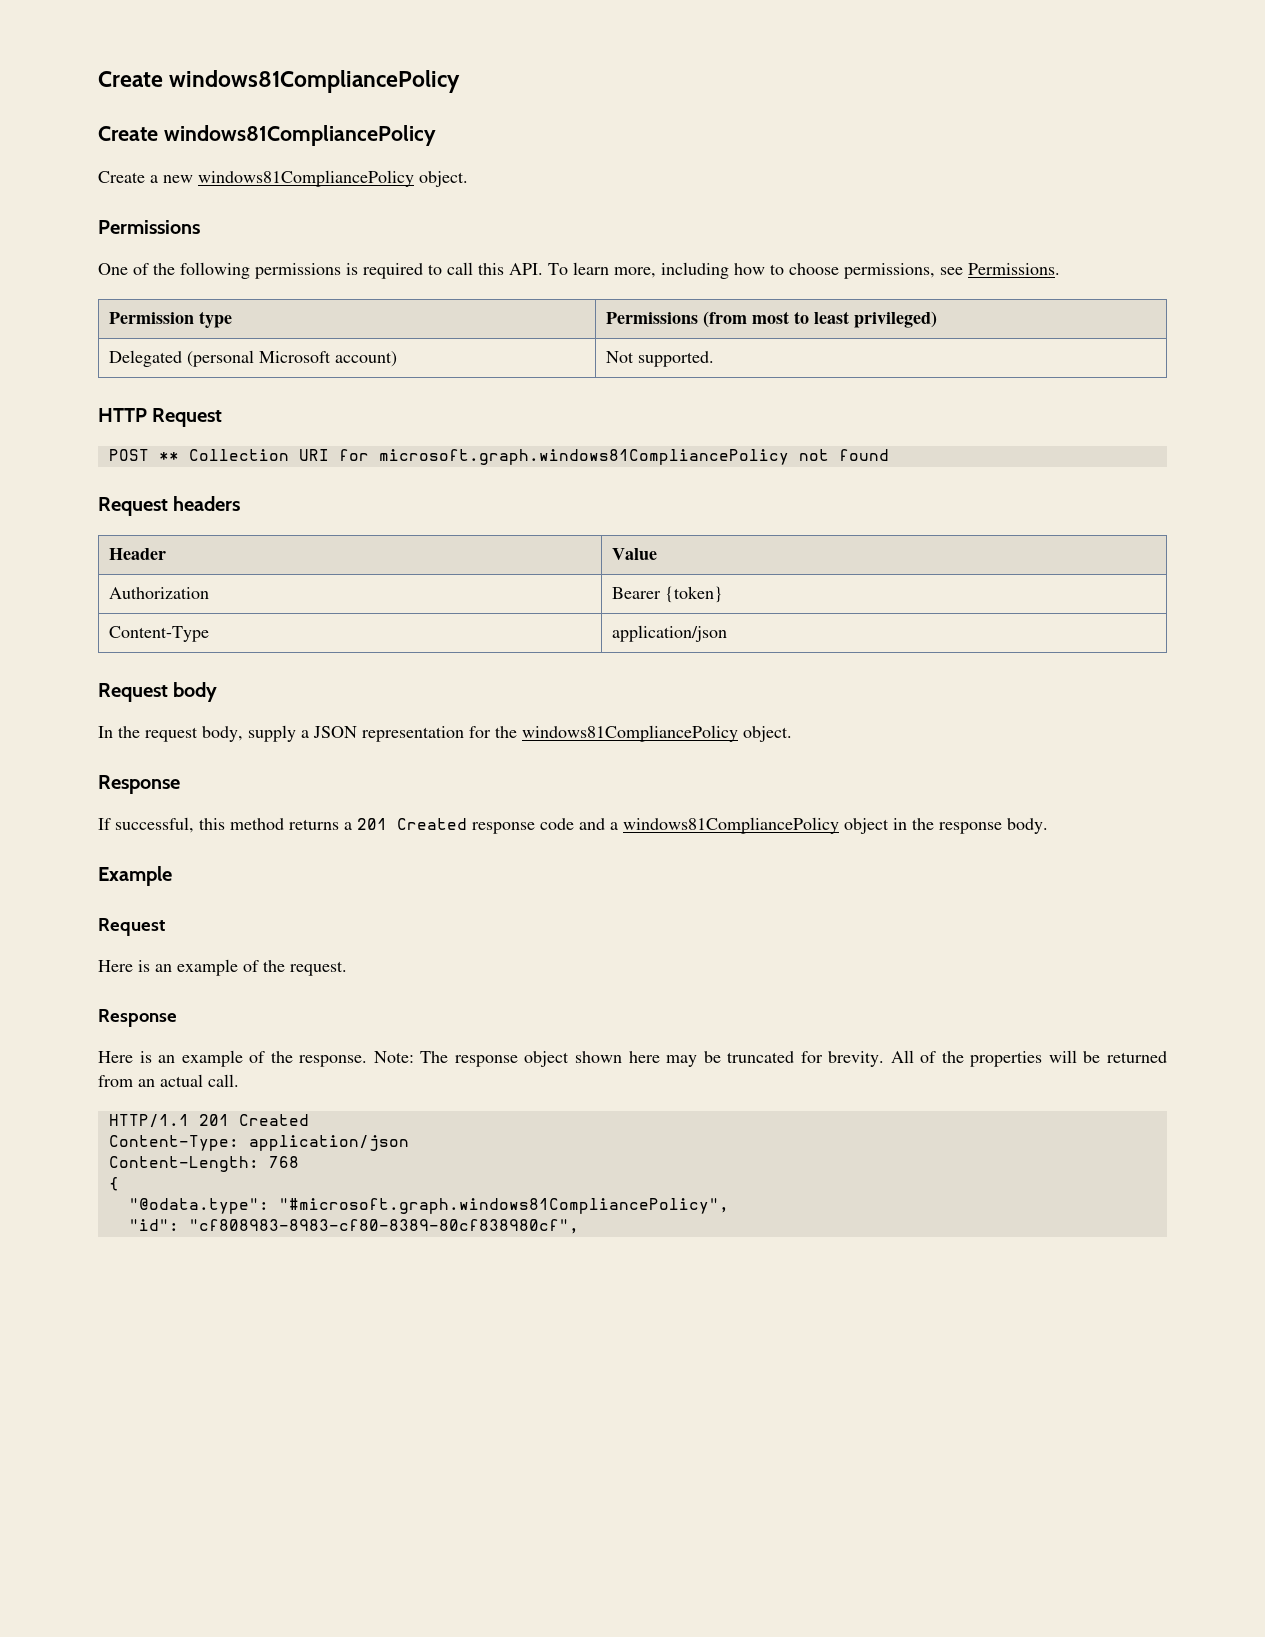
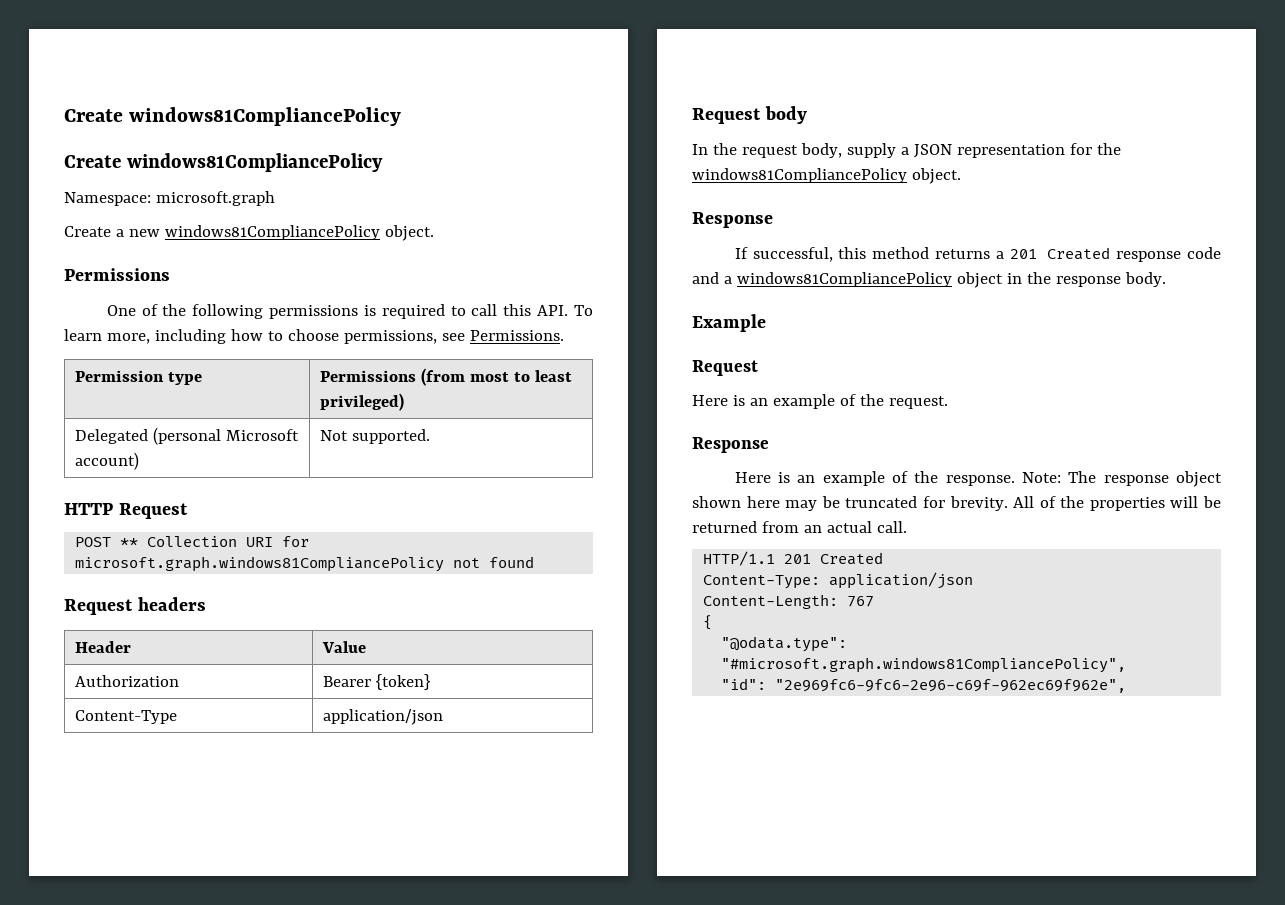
(436, 135) none -> [64,191,275,206] // Namespace: microsoft.graph
[268,1156,299,1168] 768 -> [847,596,875,607] 767
[188,1219,579,1234] "cf808983-8983-cf80-8389-80cf838980cf", -> [775,679,1127,693] "2e969fc6-9fc6-2e96-c69f-962ec69f962e",

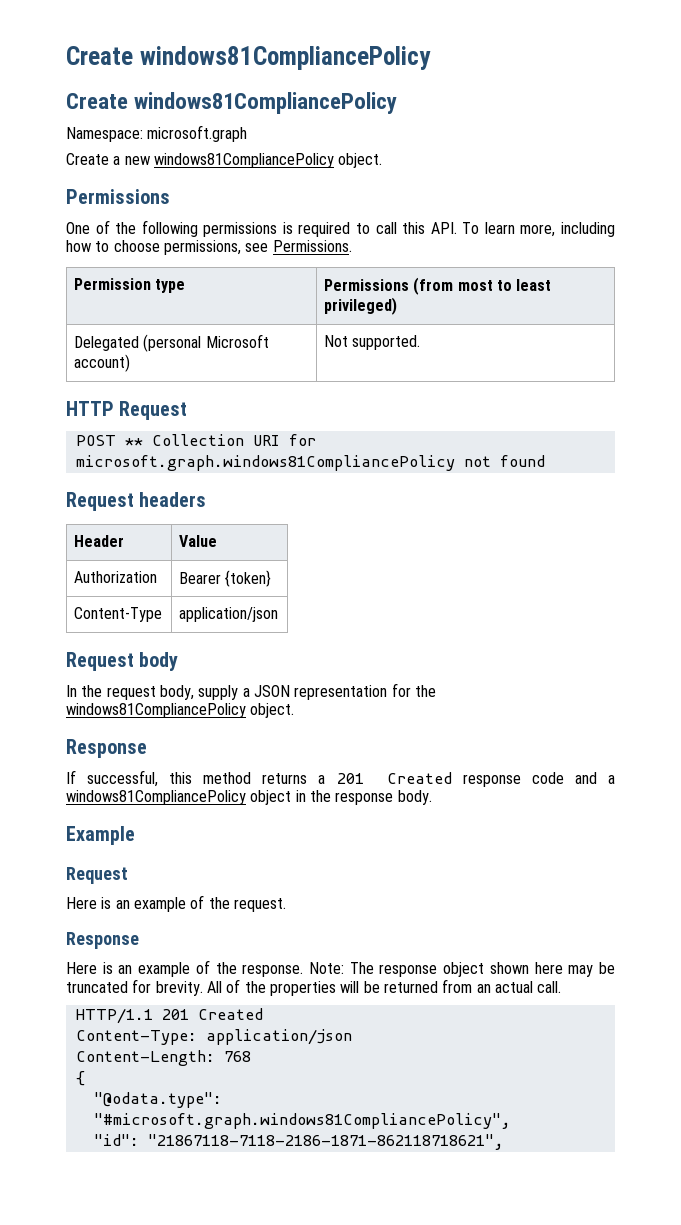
[847,596,875,607] 767 -> [223,1051,251,1062] 768
[775,679,1127,693] "2e969fc6-9fc6-2e96-c69f-962ec69f962e", -> [147,1134,504,1150] "21867118-7118-2186-1871-862118718621",

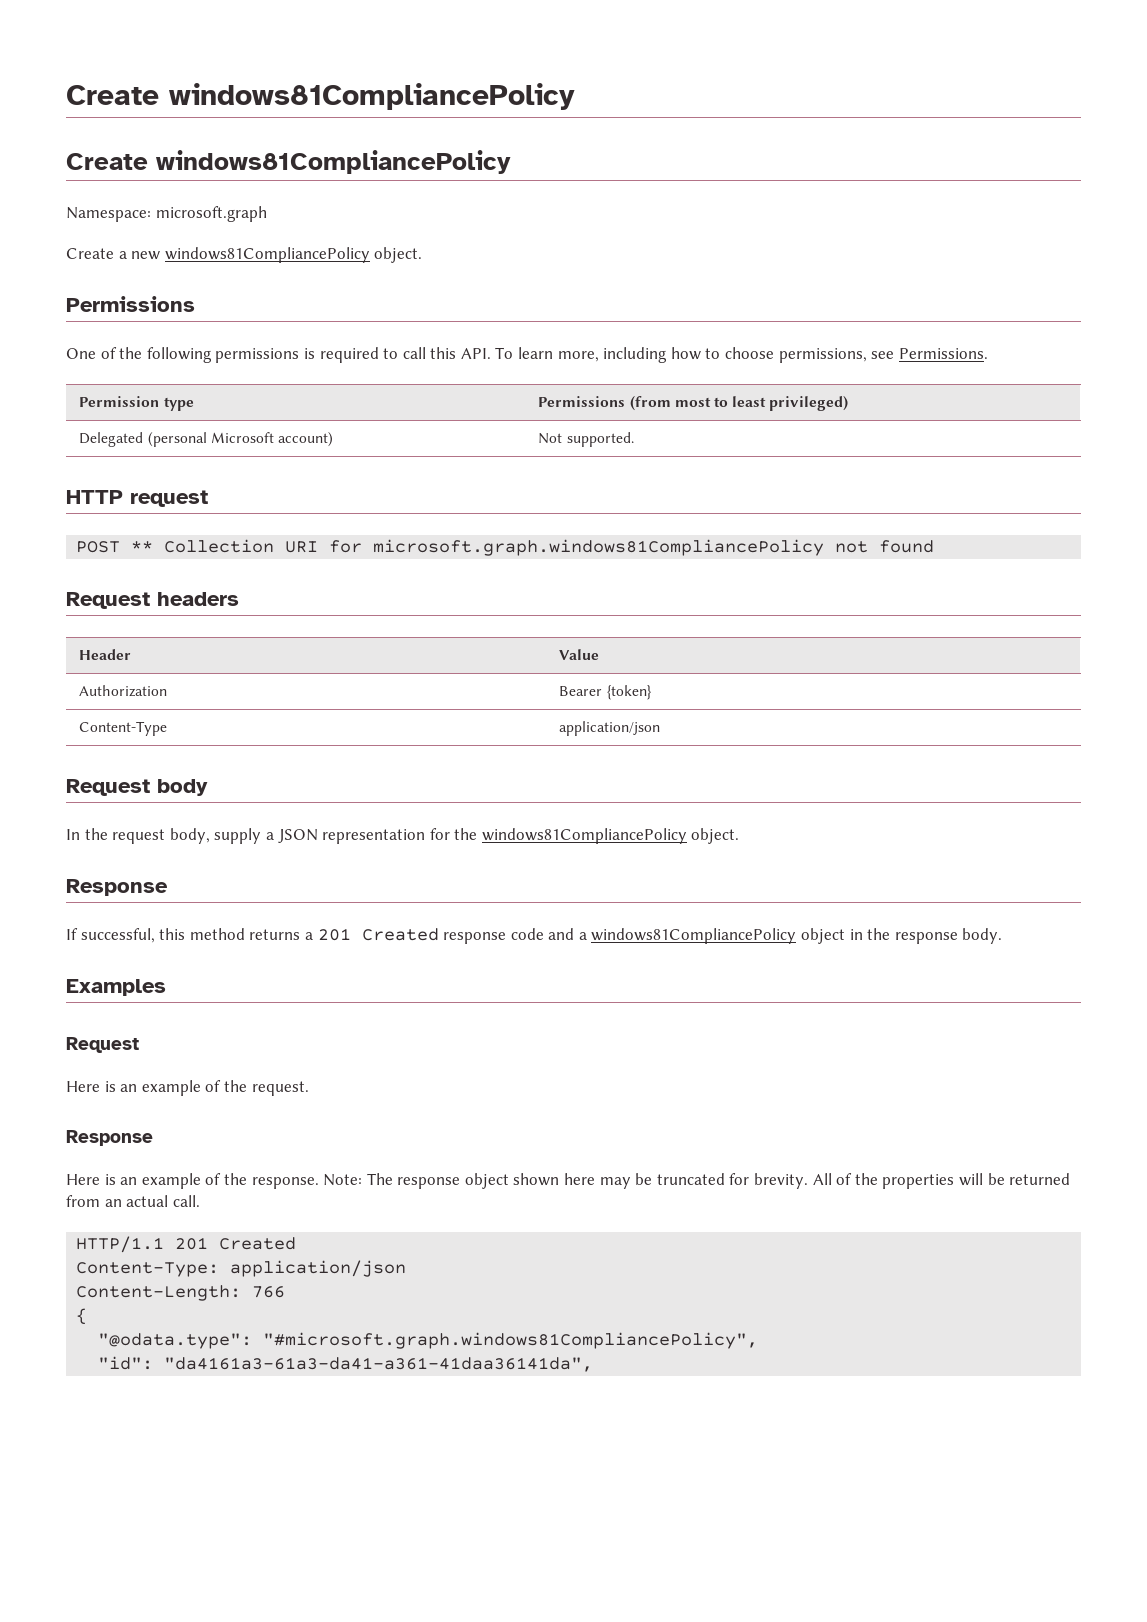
[119,401,188,420] Request -> [130,490,208,507] request
[66,826,135,845] Example -> [66,979,166,996] Examples
[223,1051,251,1062] 768 -> [252,1286,286,1298] 766
[147,1134,504,1150] "21867118-7118-2186-1871-862118718621", -> [164,1357,594,1372] "da4161a3-61a3-da41-a361-41daa36141da",

